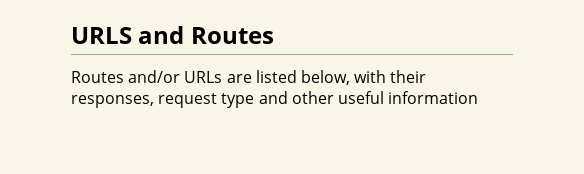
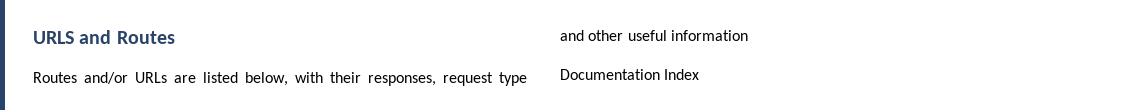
(479, 97) none -> [560,69,700,80] // Documentation Index

